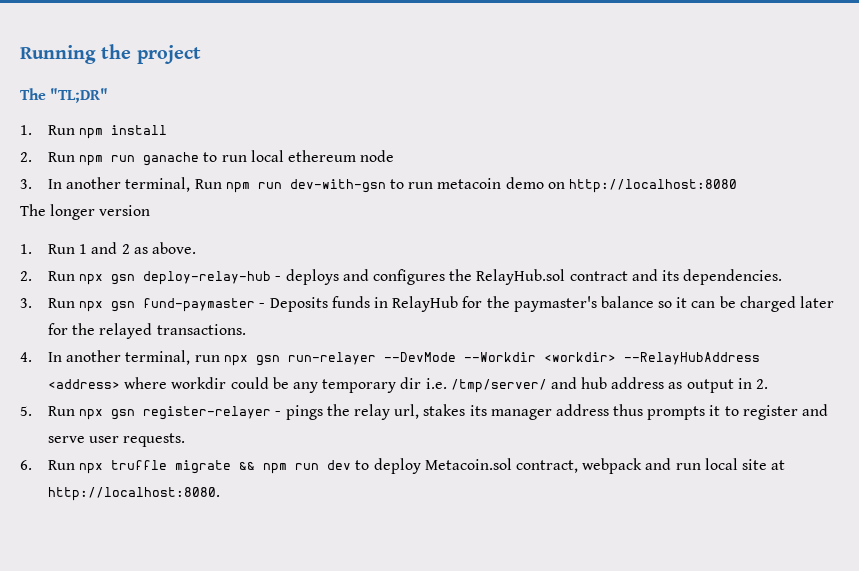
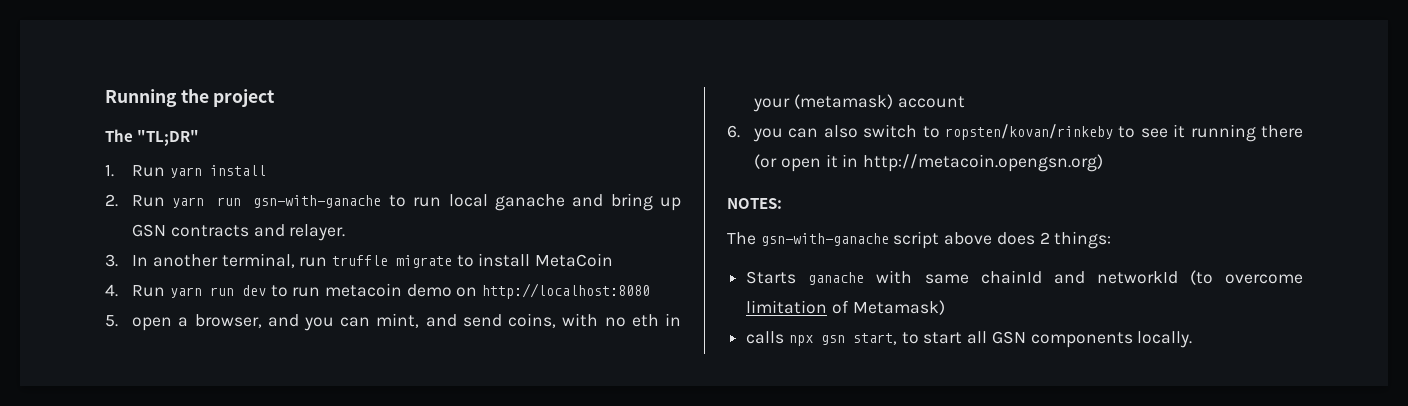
[79,128,104,139] npm -> [169,167,202,178] yarn
[79,150,395,166] [20,177,386,193] npm run ganache to run local ethereum node // 3. In another terminal, Run npm run dev-with-gsn -> [172,193,681,211] [132,224,346,241] [105,253,614,268] [105,284,266,298] yarn run gsn-with-ganache to run local ganache and bring up GSN contracts and relayer. // 3. In another terminal, run truffle migrate to install MetaCoin // 4. Run yarn run dev
[20,204,151,220] [20,242,196,254] [20,269,783,285] [20,296,835,312] [48,323,246,339] [20,350,760,366] [48,377,769,393] [20,404,829,420] [48,433,186,447] [20,458,786,474] [48,487,221,501] The longer version // 1. Run 1 and 2 as above. // 2. Run npx gsn deploy-relay-hub - deploys and configures the RelayHub.sol contract and its dependencies. // 3. Run npx gsn fund-paymaster - Deposits funds in RelayHub for the paymaster's balance so it can be charged later for the relayed transactions. // 4. In another terminal, run npx gsn run-relayer --DevMode --Workdir <workdir> --RelayHubAddress <address> where workdir could be any temporary dir i.e. /tmp/server/ and hub address as output in 2. // 5. Run npx gsn register-relayer - pings the relay url, stakes its manager address thus prompts it to register and serve user requests. // 6. Run npx truffle migrate && npm run dev to deploy Metacoin.sol contract, webpack and run local site at http://localhost:8080. -> [105,313,681,331] [753,94,965,112] [727,124,1303,142] [754,154,1103,172] [727,198,782,209] [727,231,1112,249] [746,270,1303,285] [746,300,945,315] [746,331,1193,348] 5. open a browser, and you can mint, and send coins, with no eth in your (metamask) account // 6. you can also switch to ropsten/kovan/rinkeby to see it running there (or open it in http://metacoin.opengsn.org) // NOTES: // The gsn-with-ganache script above does 2 things: // Starts ganache with same chainId and networkId (to overcome limitation of Metamask) // calls npx gsn start, to start all GSN components locally.

